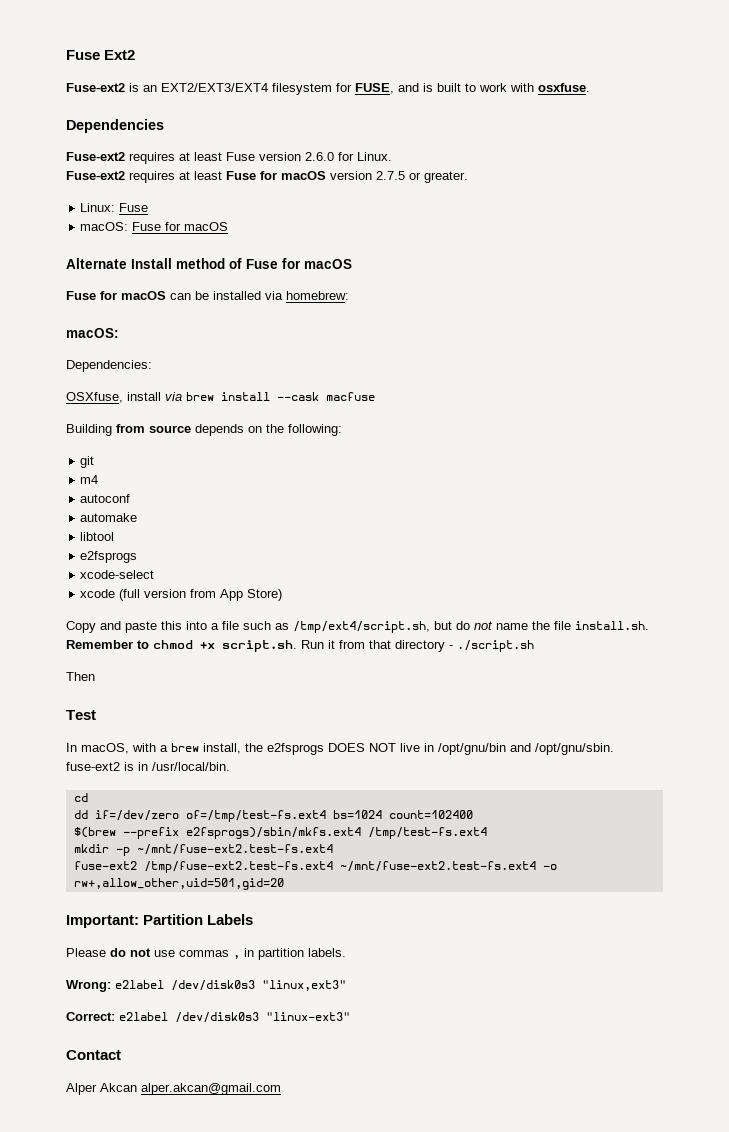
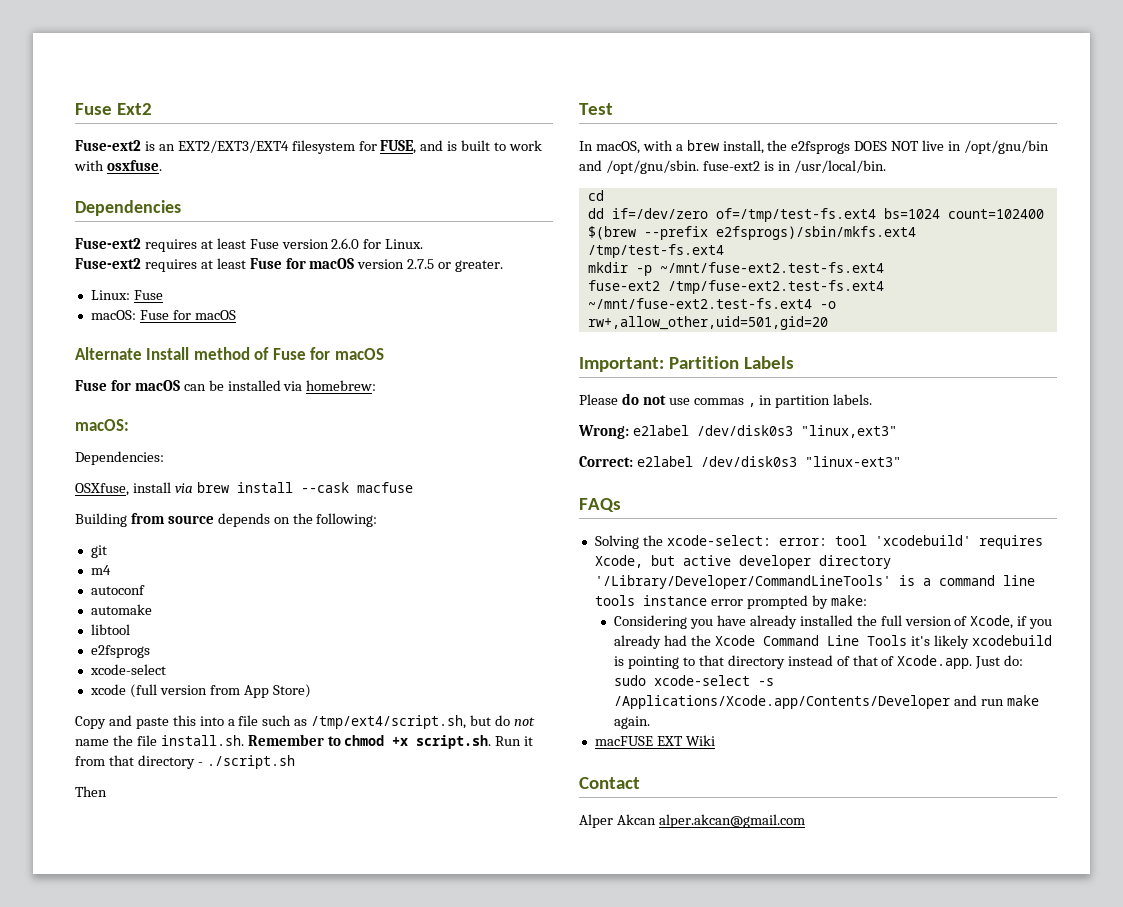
(350, 1016) none -> [579,498,621,512] [594,535,1043,549] [594,555,891,569] [594,575,1035,589] [594,595,867,609] [614,615,1053,629] [614,635,1052,649] [614,655,1024,669] [614,675,775,686] [614,695,1039,709] [614,716,651,729] [594,735,715,746] // FAQs // Solving the xcode-select: error: tool 'xcodebuild' requires Xcode, but active developer directory '/Library/Developer/CommandLineTools' is a command line tools instance error prompted by make: // Considering you have already installed the full version of Xcode, if you already had the Xcode Command Line Tools it's likely xcodebuild is pointing to that directory instead of that of Xcode.app. Just do: sudo xcode-select -s /Applications/Xcode.app/Contents/Developer and run make again. // macFUSE EXT Wiki

